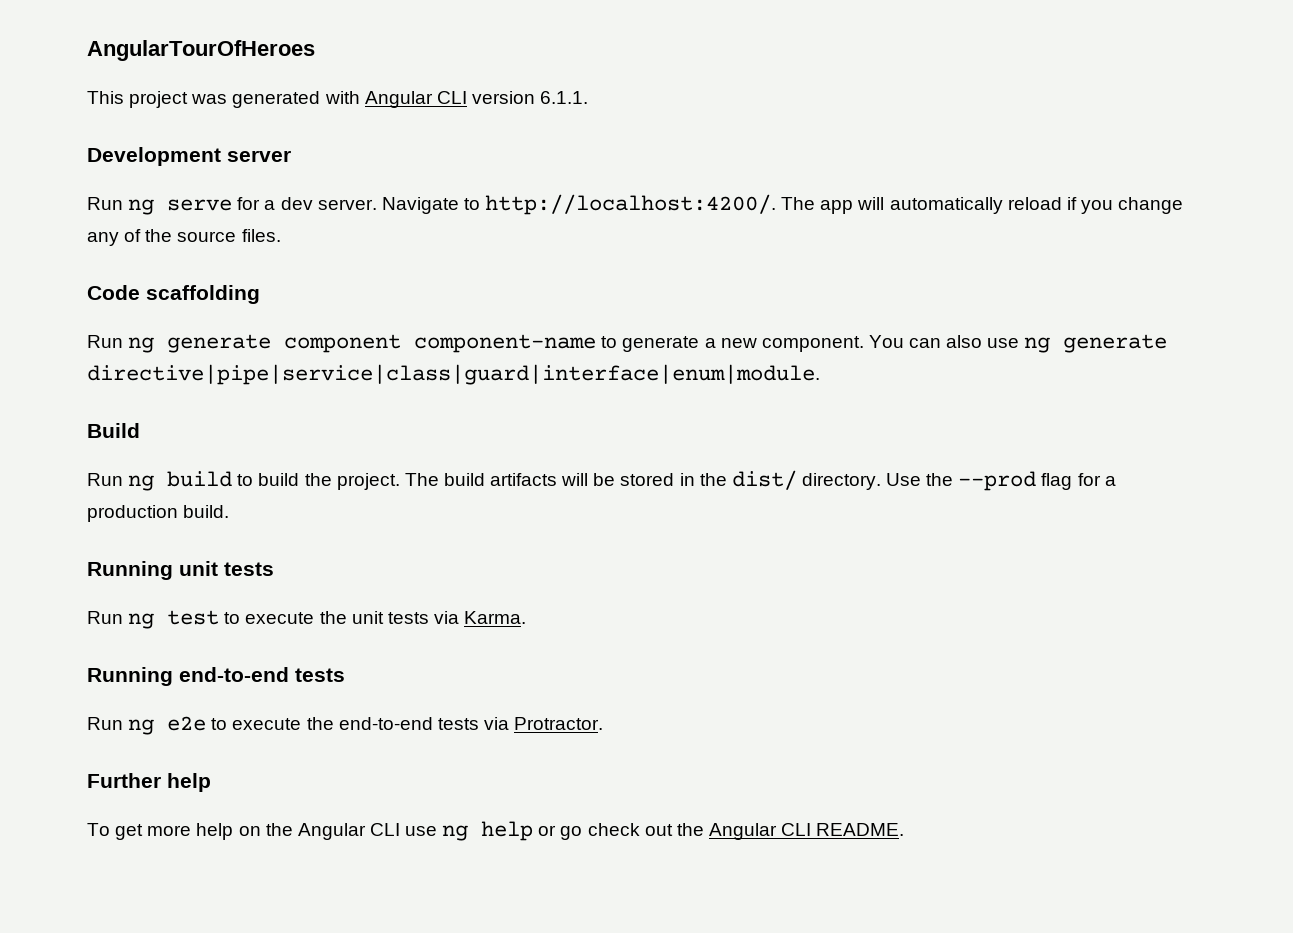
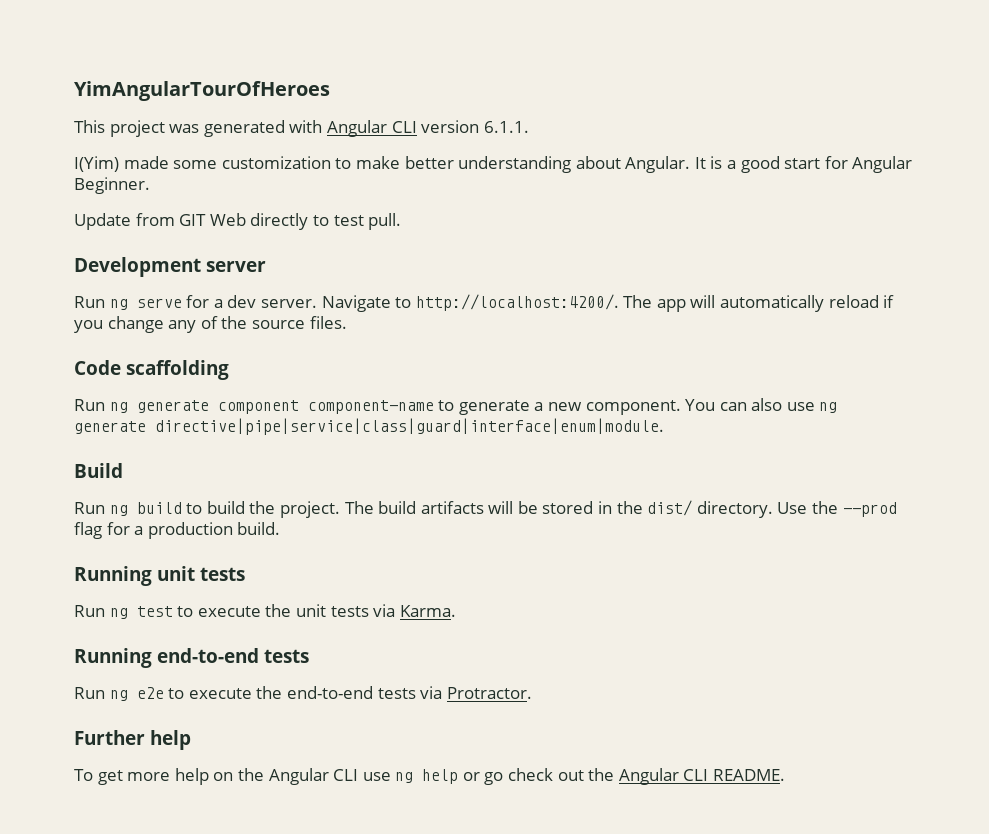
[87,40,315,61] AngularTourOfHeroes -> [74,81,330,101] YimAngularTourOfHeroes
(589, 97) none -> [74,156,913,173] [74,177,150,194] [74,213,402,230] // I(Yim) made some customization to make better understanding about Angular. It is a good start for Angular Beginner. // Update from GIT Web directly to test pull.

